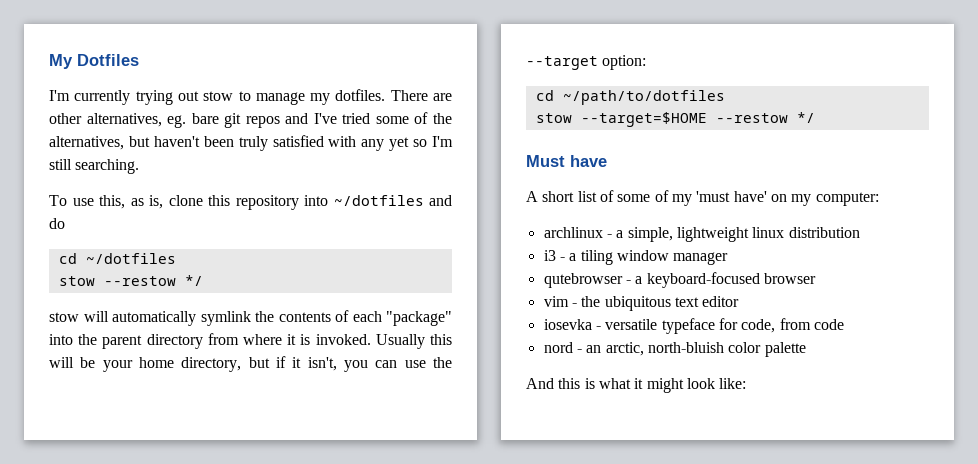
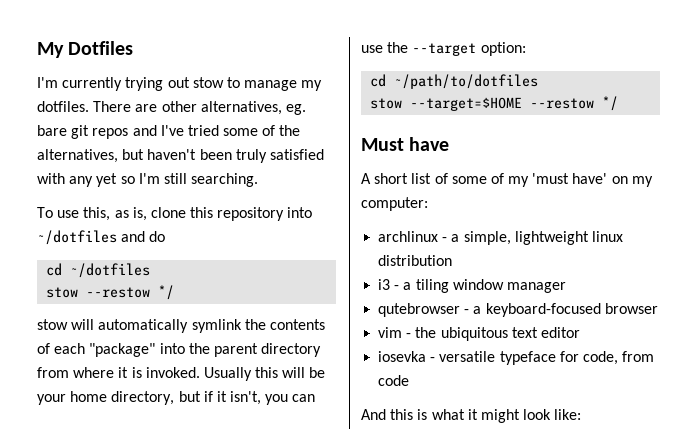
[543,342,806,357] // nord - an arctic, north-bluish color palette -> (410, 380) none

